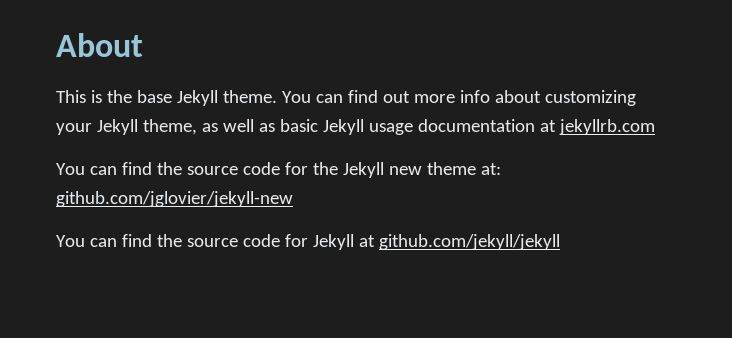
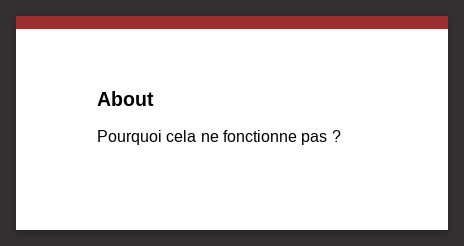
[56,90,636,106] [56,119,655,135] [56,162,501,178] [56,191,293,207] [56,234,560,250] This is the base Jekyll theme. You can find out more info about customizing your Jekyll theme, as well as basic Jekyll usage documentation at jekyllrb.com // You can find the source code for the Jekyll new theme at: github.com/jglovier/jekyll-new // You can find the source code for Jekyll at github.com/jekyll/jekyll -> [97,130,341,145] Pourquoi cela ne fonctionne pas ?

